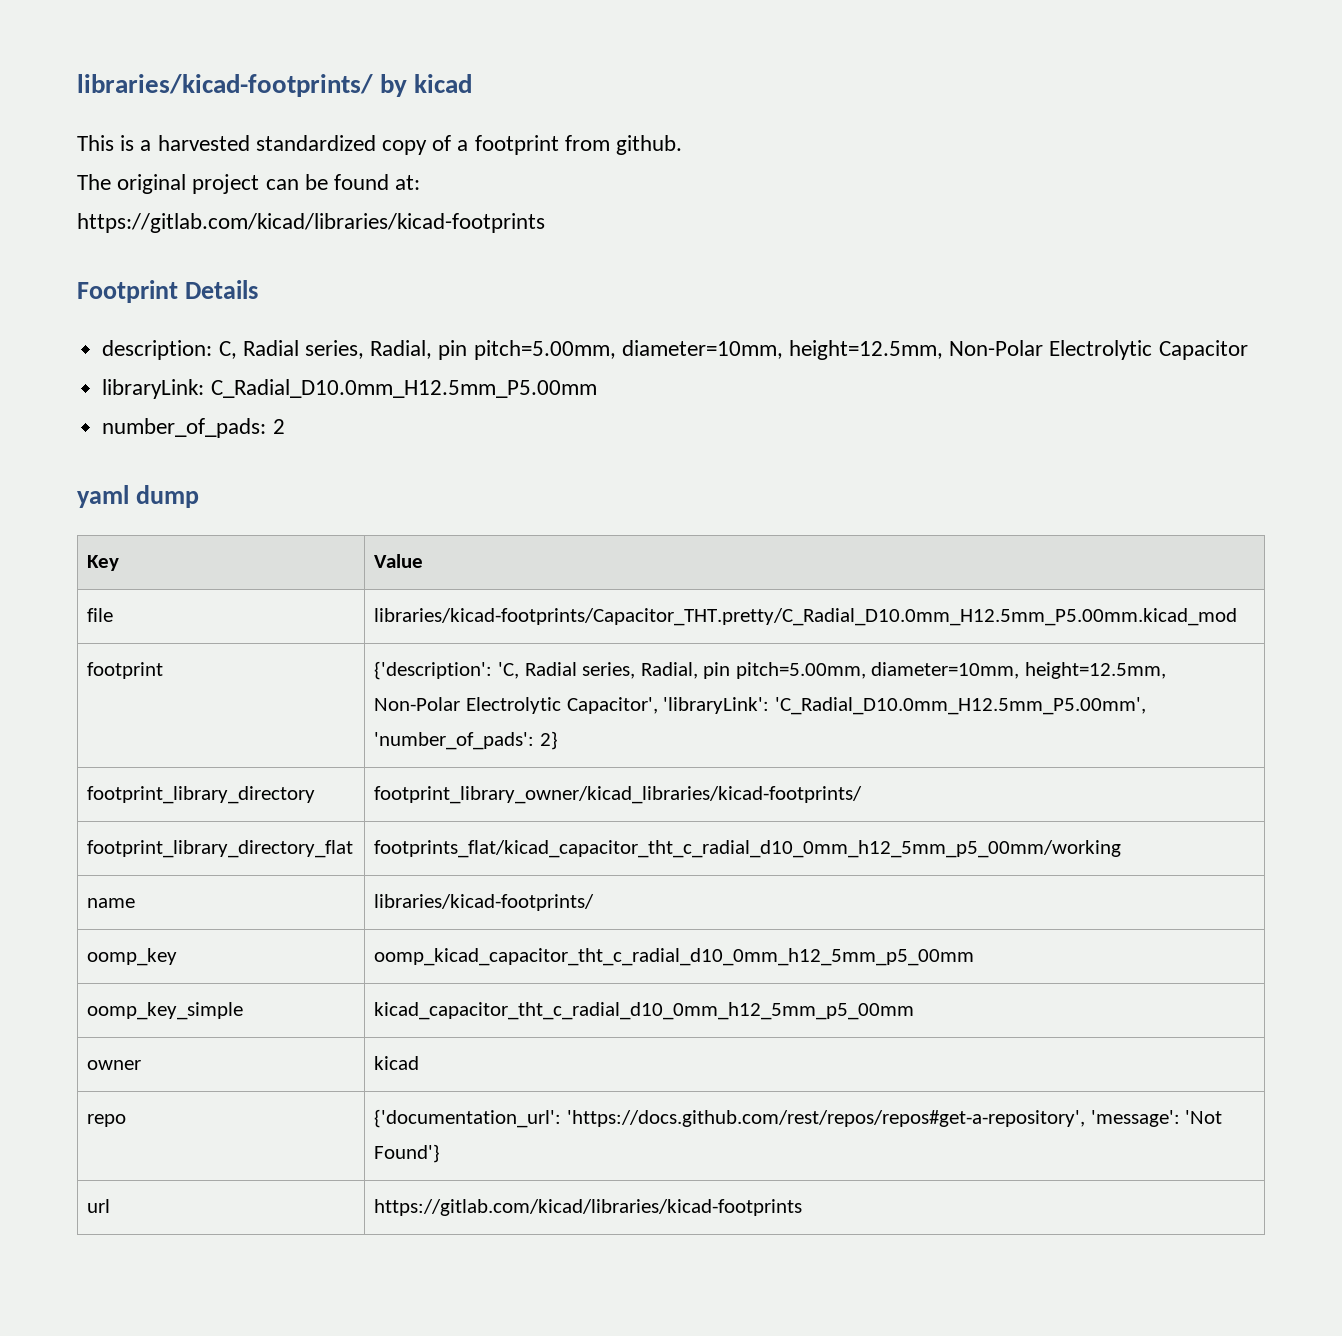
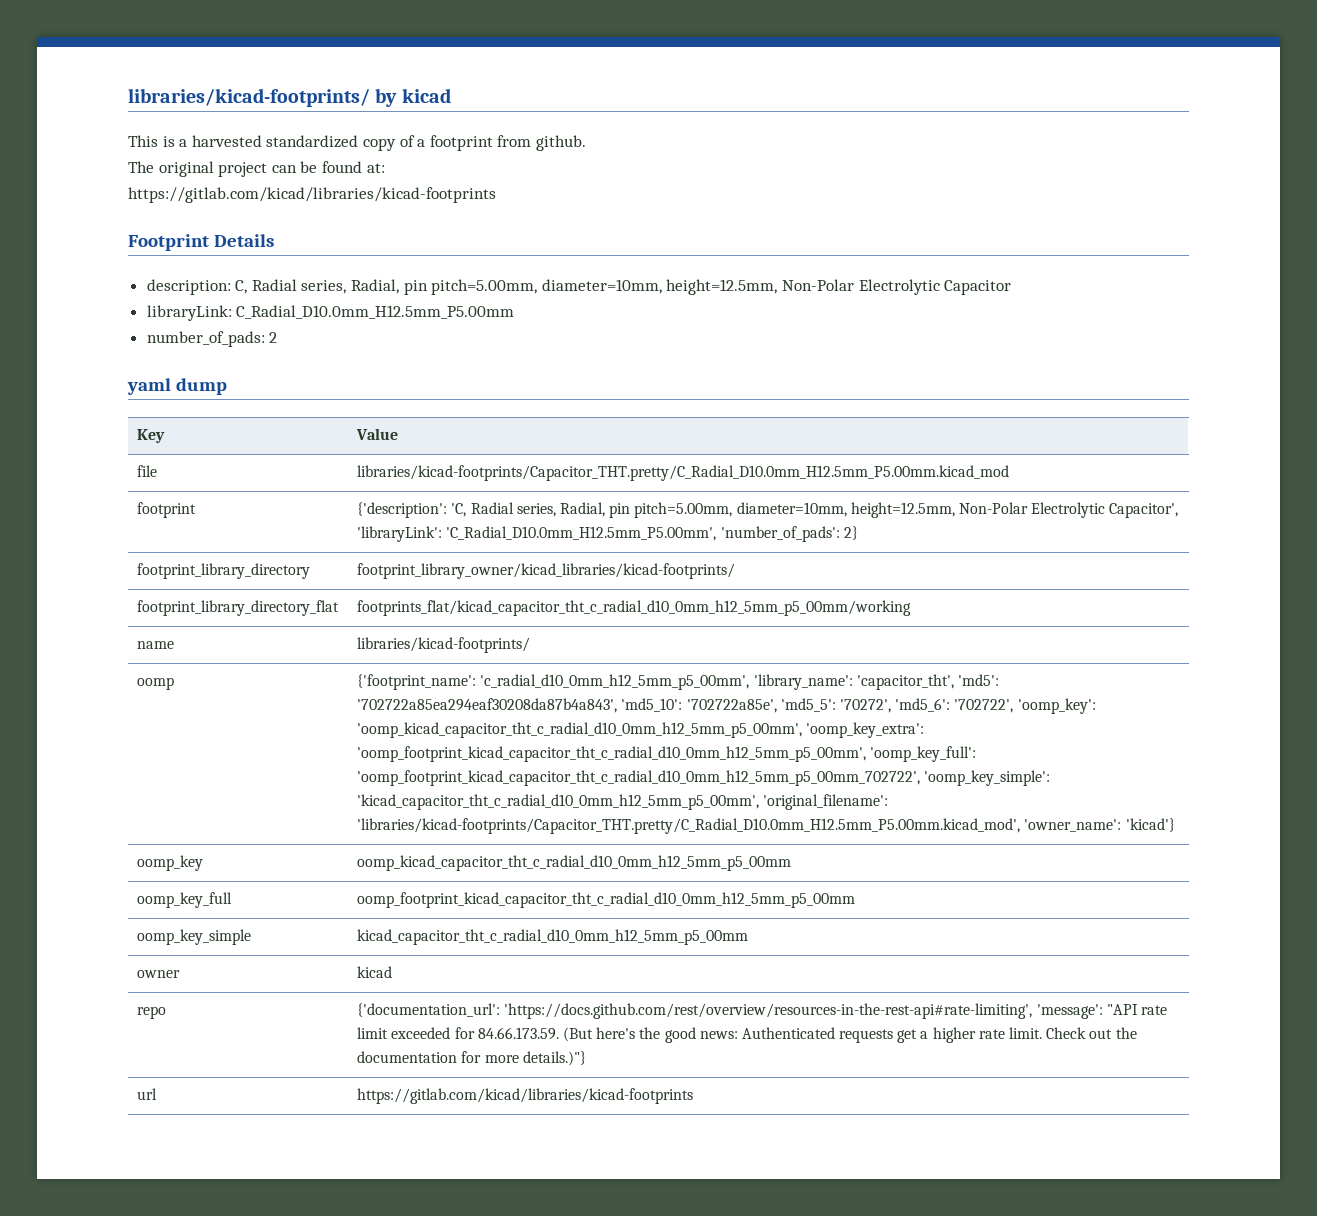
(595, 902) none -> [137,677,175,690] [357,674,999,690] [357,698,1096,714] [357,722,925,738] [357,746,977,762] [357,770,1051,786] [357,794,889,810] [357,818,1175,834] // oomp | {'footprint_name': 'c_radial_d10_0mm_h12_5mm_p5_00mm', 'library_name': 'capacitor_tht', 'md5': '702722a85ea294eaf30208da87b4a843', 'md5_10': '702722a85e', 'md5_5': '70272', 'md5_6': '702722', 'oomp_key': 'oomp_kicad_capacitor_tht_c_radial_d10_0mm_h12_5mm_p5_00mm', 'oomp_key_extra': 'oomp_footprint_kicad_capacitor_tht_c_radial_d10_0mm_h12_5mm_p5_00mm', 'oomp_key_full': 'oomp_footprint_kicad_capacitor_tht_c_radial_d10_0mm_h12_5mm_p5_00mm_702722', 'oomp_key_simple': 'kicad_capacitor_tht_c_radial_d10_0mm_h12_5mm_p5_00mm', 'original_filename': 'libraries/kicad-footprints/Capacitor_THT.pretty/C_Radial_D10.0mm_H12.5mm_P5.00mm.kicad_mod', 'owner_name': 'kicad'}
(975, 957) none -> [137,892,233,908] [357,892,856,908] // oomp_key_full | oomp_footprint_kicad_capacitor_tht_c_radial_d10_0mm_h12_5mm_p5_00mm
[566,1110,1223,1127] [374,1144,441,1163] 'https://docs.github.com/rest/repos/repos#get-a-repository', 'message': 'Not Found'} -> [504,1003,1167,1019] [357,1027,1137,1043] [357,1051,586,1066] 'https://docs.github.com/rest/overview/resources-in-the-rest-api#rate-limiting', 'message': "API rate limit exceeded for 84.66.173.59. (But here's the good news: Authenticated requests get a higher rate limit. Check out the documentation for more details.)"}

